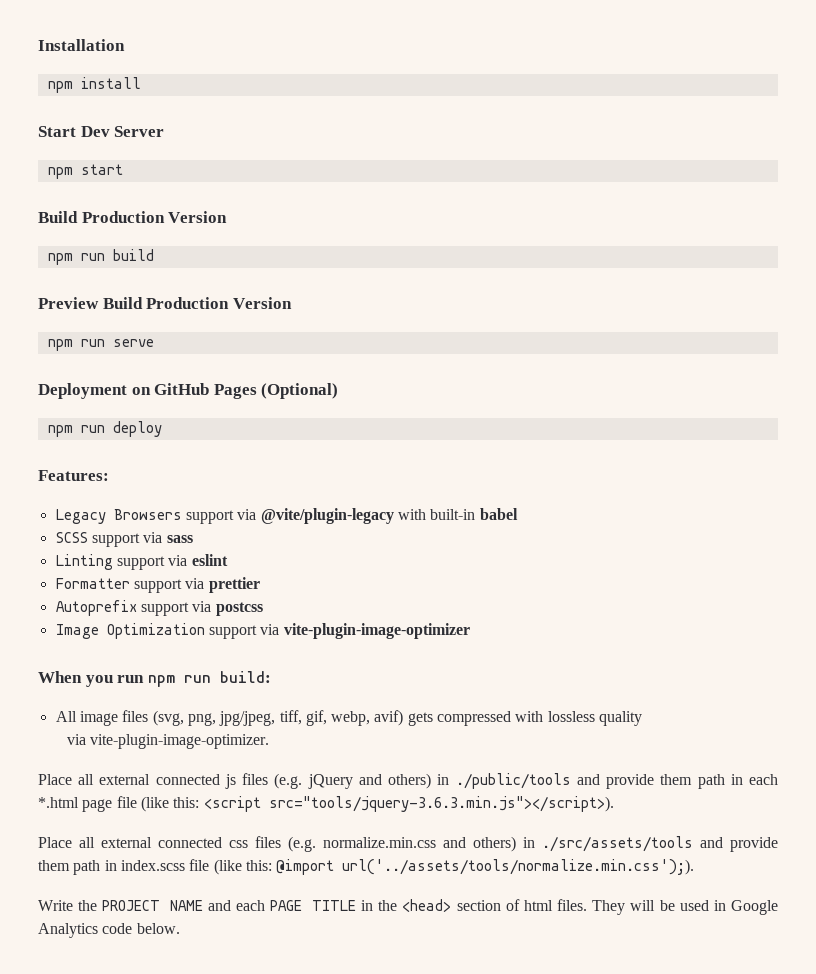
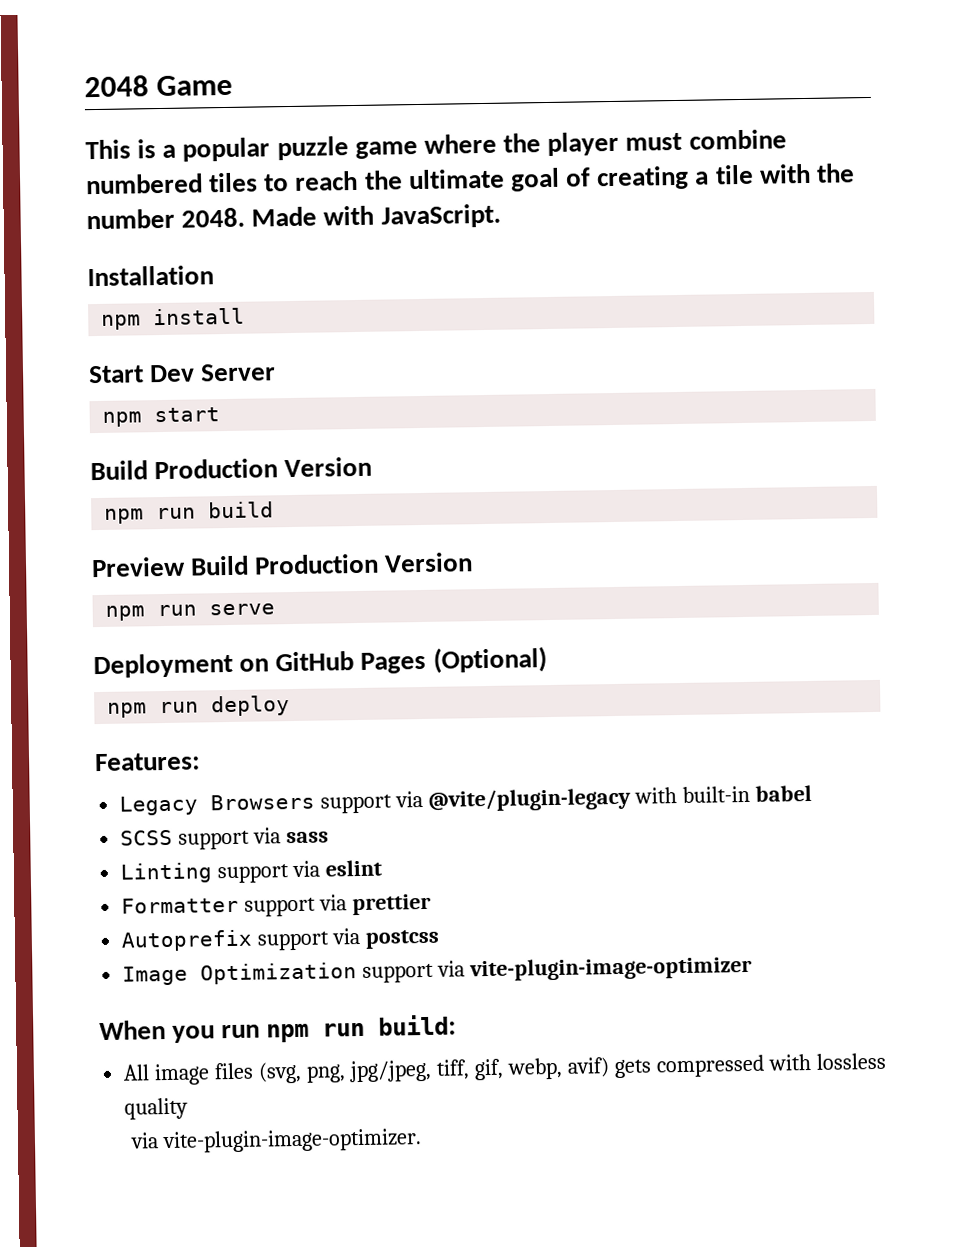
(38, 45) none -> [84,74,234,98] [85,129,787,162] [85,163,855,195] [86,203,501,230] 2048 Game // This is a popular puzzle game where the player must combine numbered tiles to reach the ultimate goal of creating a tile with the number 2048. Made with JavaScript. //
[38,773,779,789] [38,796,614,812] [38,836,778,852] [38,859,695,875] [38,899,778,915] [38,923,180,938] // Place all external connected js files (e.g. jQuery and others) in ./public/tools and provide them path in each *.html page file (like this: <script src="tools/jquery-3.6.3.min.js"></script>). // Place all external connected css files (e.g. normalize.min.css and others) in ./src/assets/tools and provide them path in index.scss file (like this: @import url('../assets/tools/normalize.min.css');). // Write the PROJECT NAME and each PAGE TITLE in the <head> section of html files. They will be used in Google Analytics code below. -> (423, 1141) none

